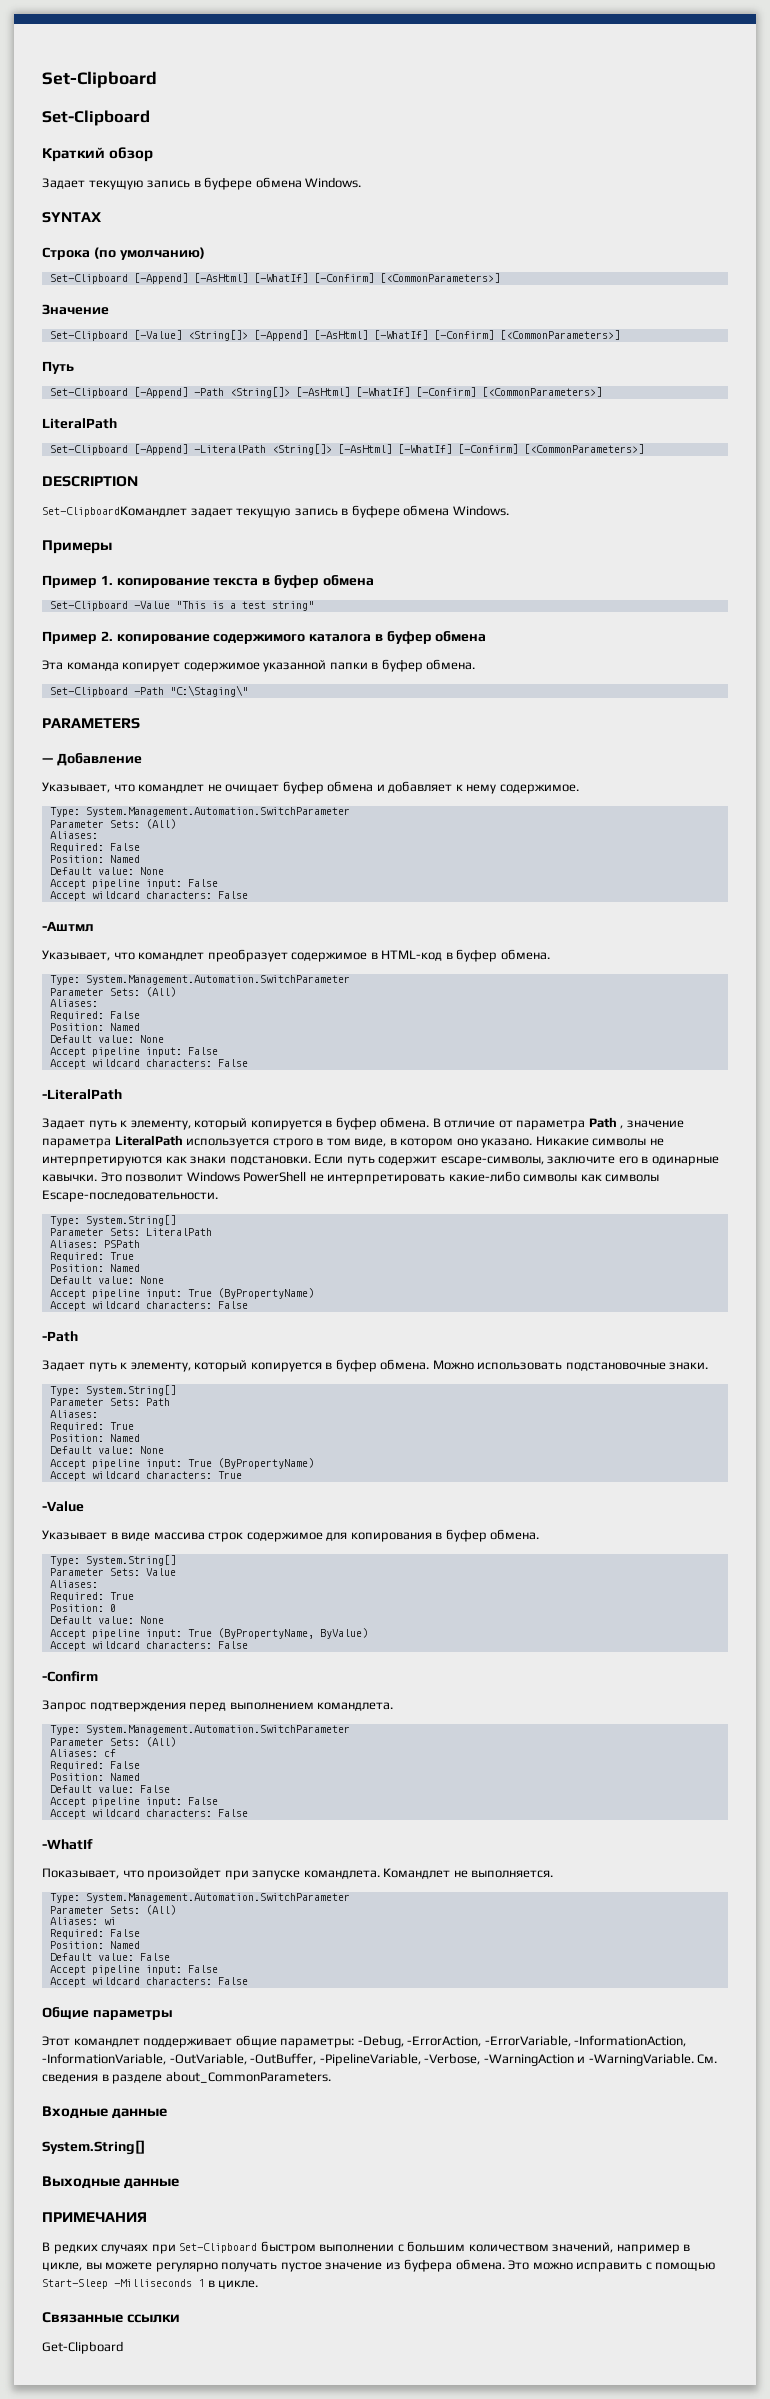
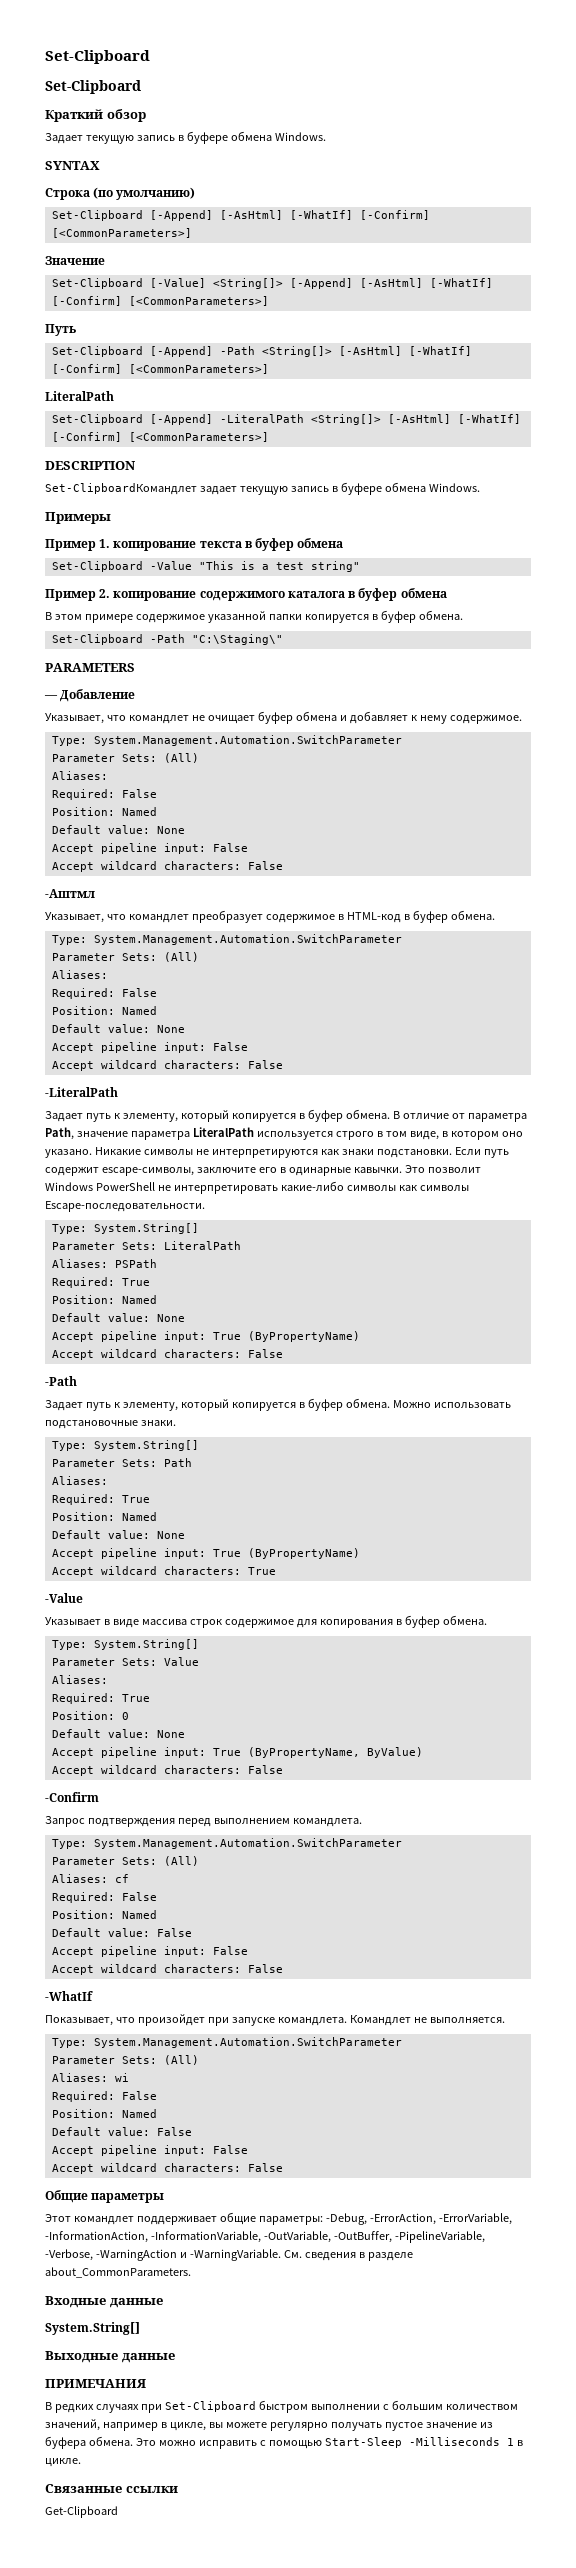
[42,660,181,672] Эта команда копирует -> [45,612,133,623] В этом примере
(368, 666) none -> [304,614,369,623] копируется
[588,1117,624,1129] Path , -> [45,1127,74,1140] Path,

